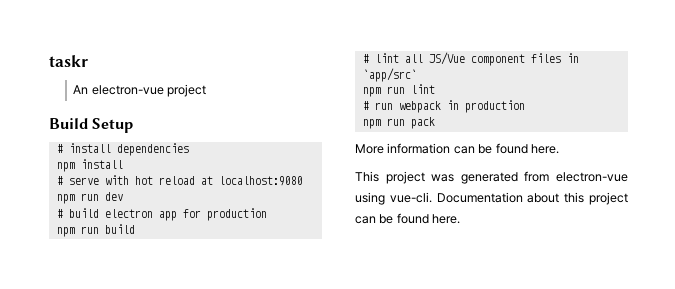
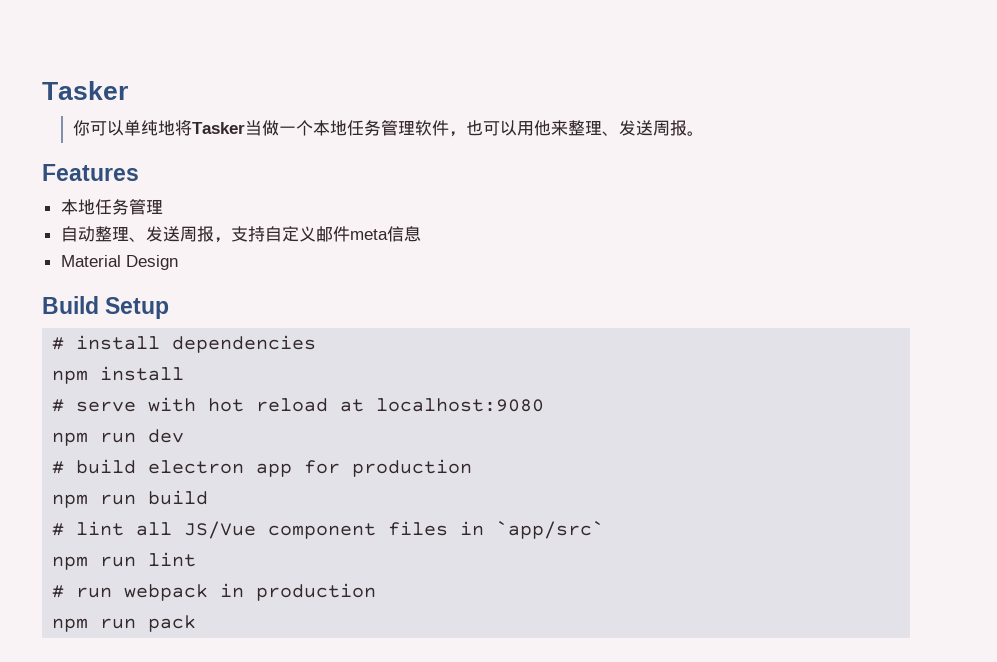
[49,55,88,67] [73,84,207,97] taskr // An electron-vue project -> [42,81,128,100] [72,120,704,137] [42,164,139,181] [60,199,163,215] [60,226,421,243] [60,255,178,270] Tasker // 你可以单纯地将Tasker当做一个本地任务管理软件，也可以用他来整理、发送周报。 // Features // 本地任务管理 // 自动整理、发送周报，支持自定义邮件meta信息 // Material Design
[355,143,559,154] [355,171,628,184] [355,192,628,205] [355,213,461,224] // More information can be found here. // This project was generated from electron-vue using vue-cli. Documentation about this project can be found here. -> (197, 623) none

